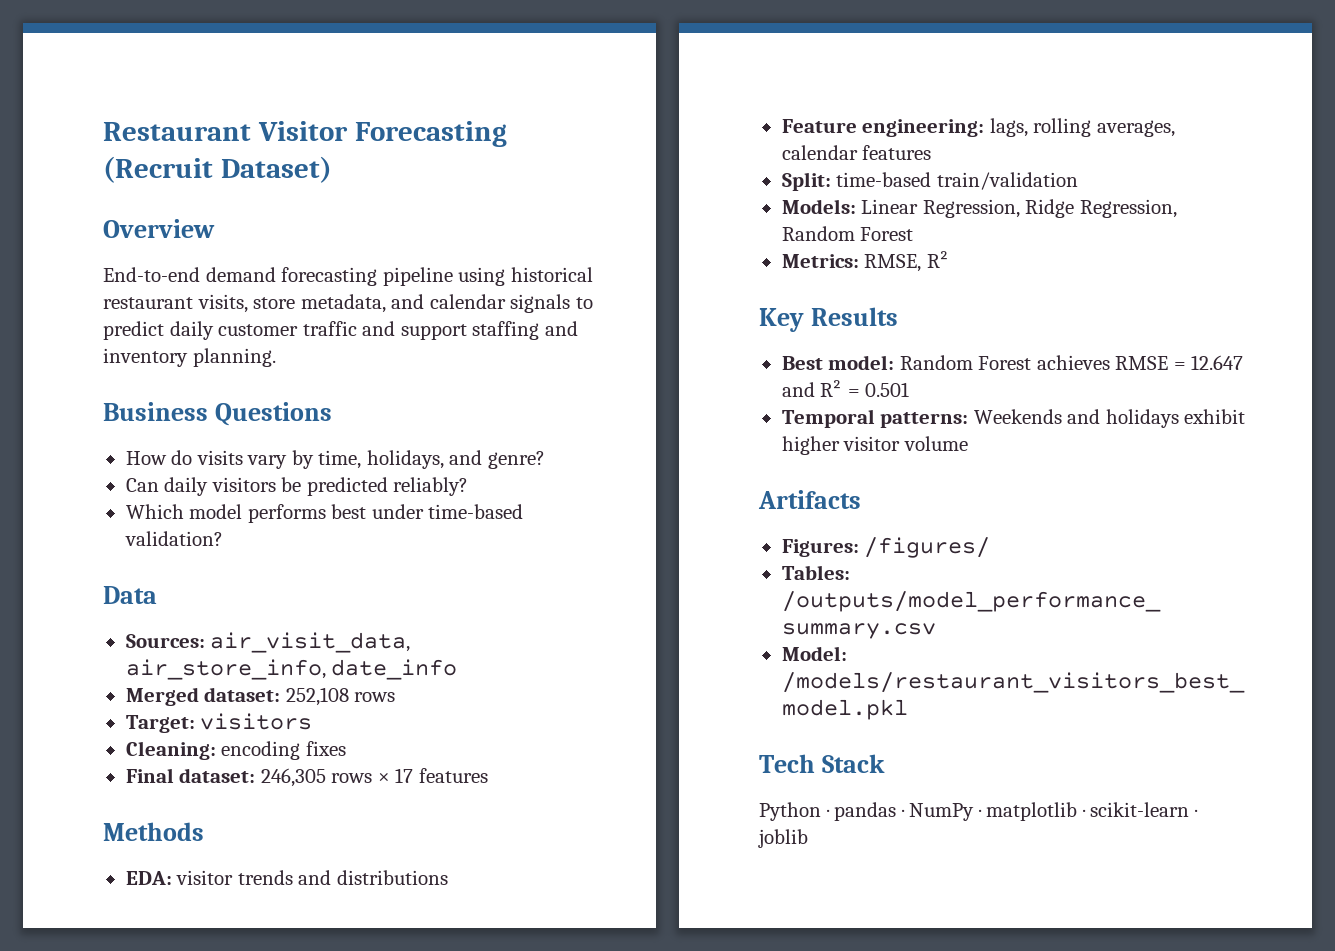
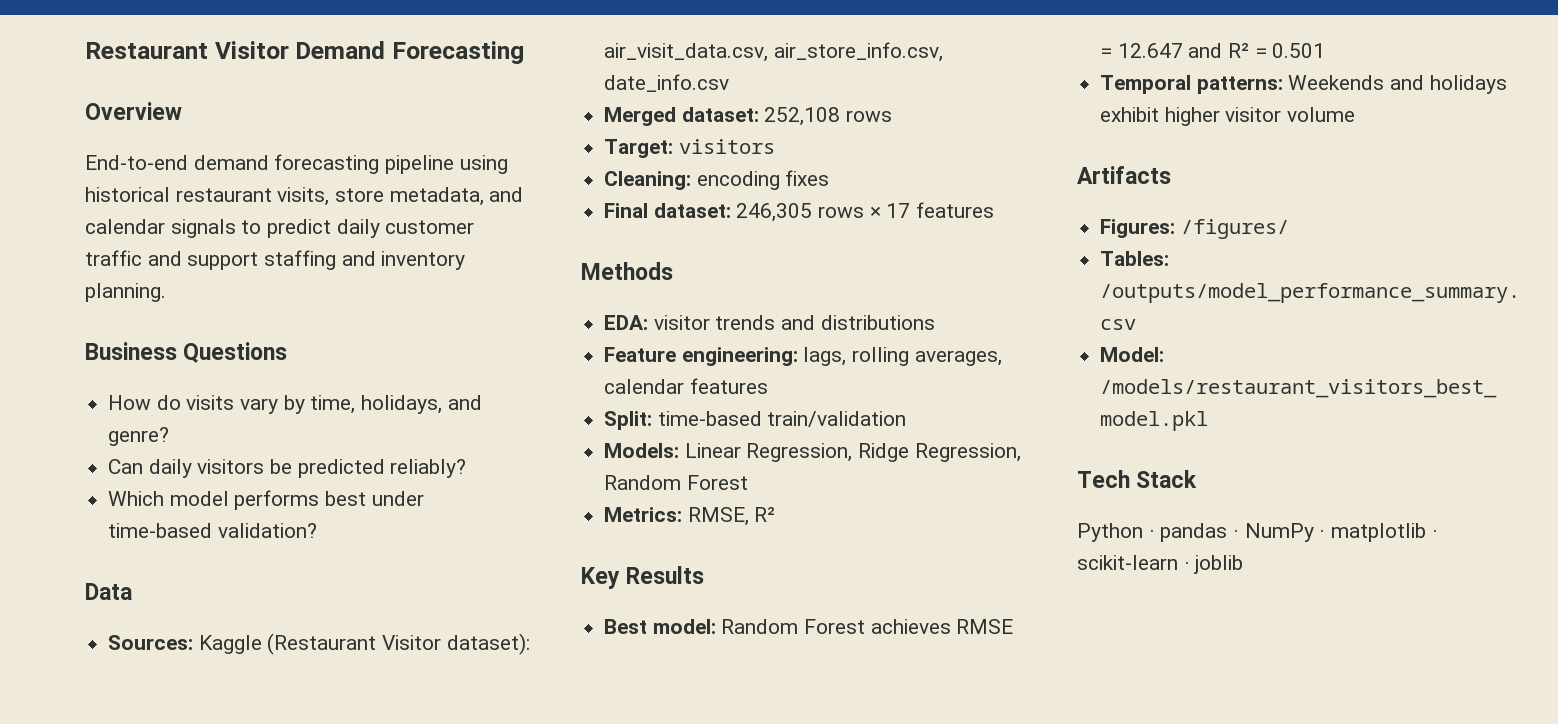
(348, 131) none -> [295,41,386,59] Demand
[103,156,332,183] (Recruit Dataset) -> (524, 52) none
[210,632,411,653] [125,659,458,680] air_visit_data, air_store_info, date_info -> [198,633,530,655] [604,42,943,62] [604,74,730,92] Kaggle (Restaurant Visitor dataset): air_visit_data.csv, air_store_info.csv, date_info.csv

